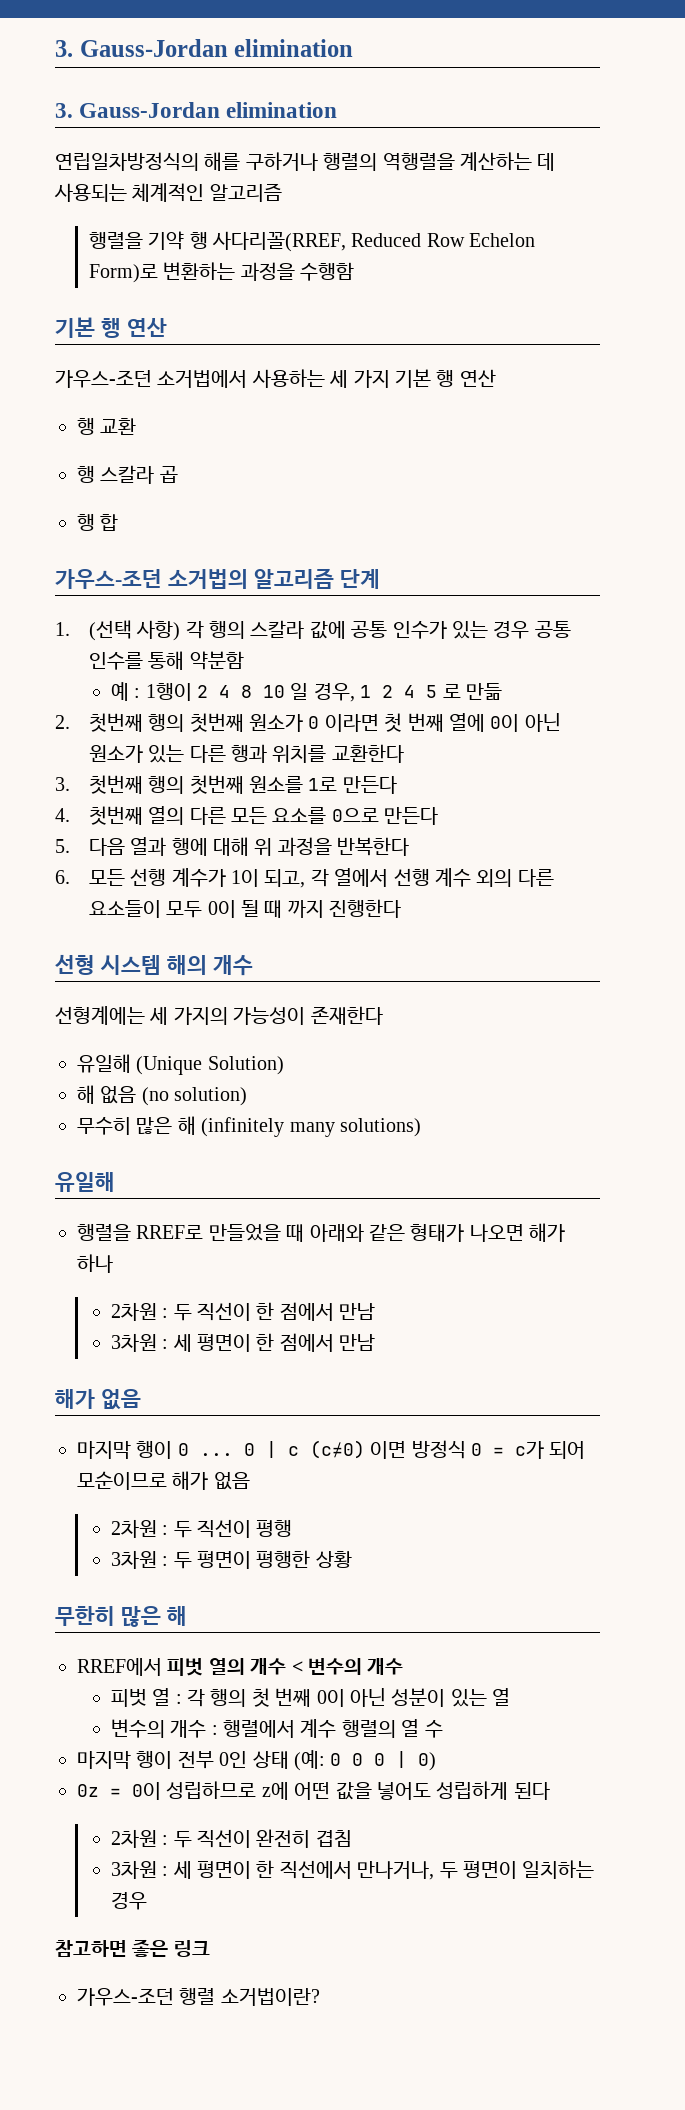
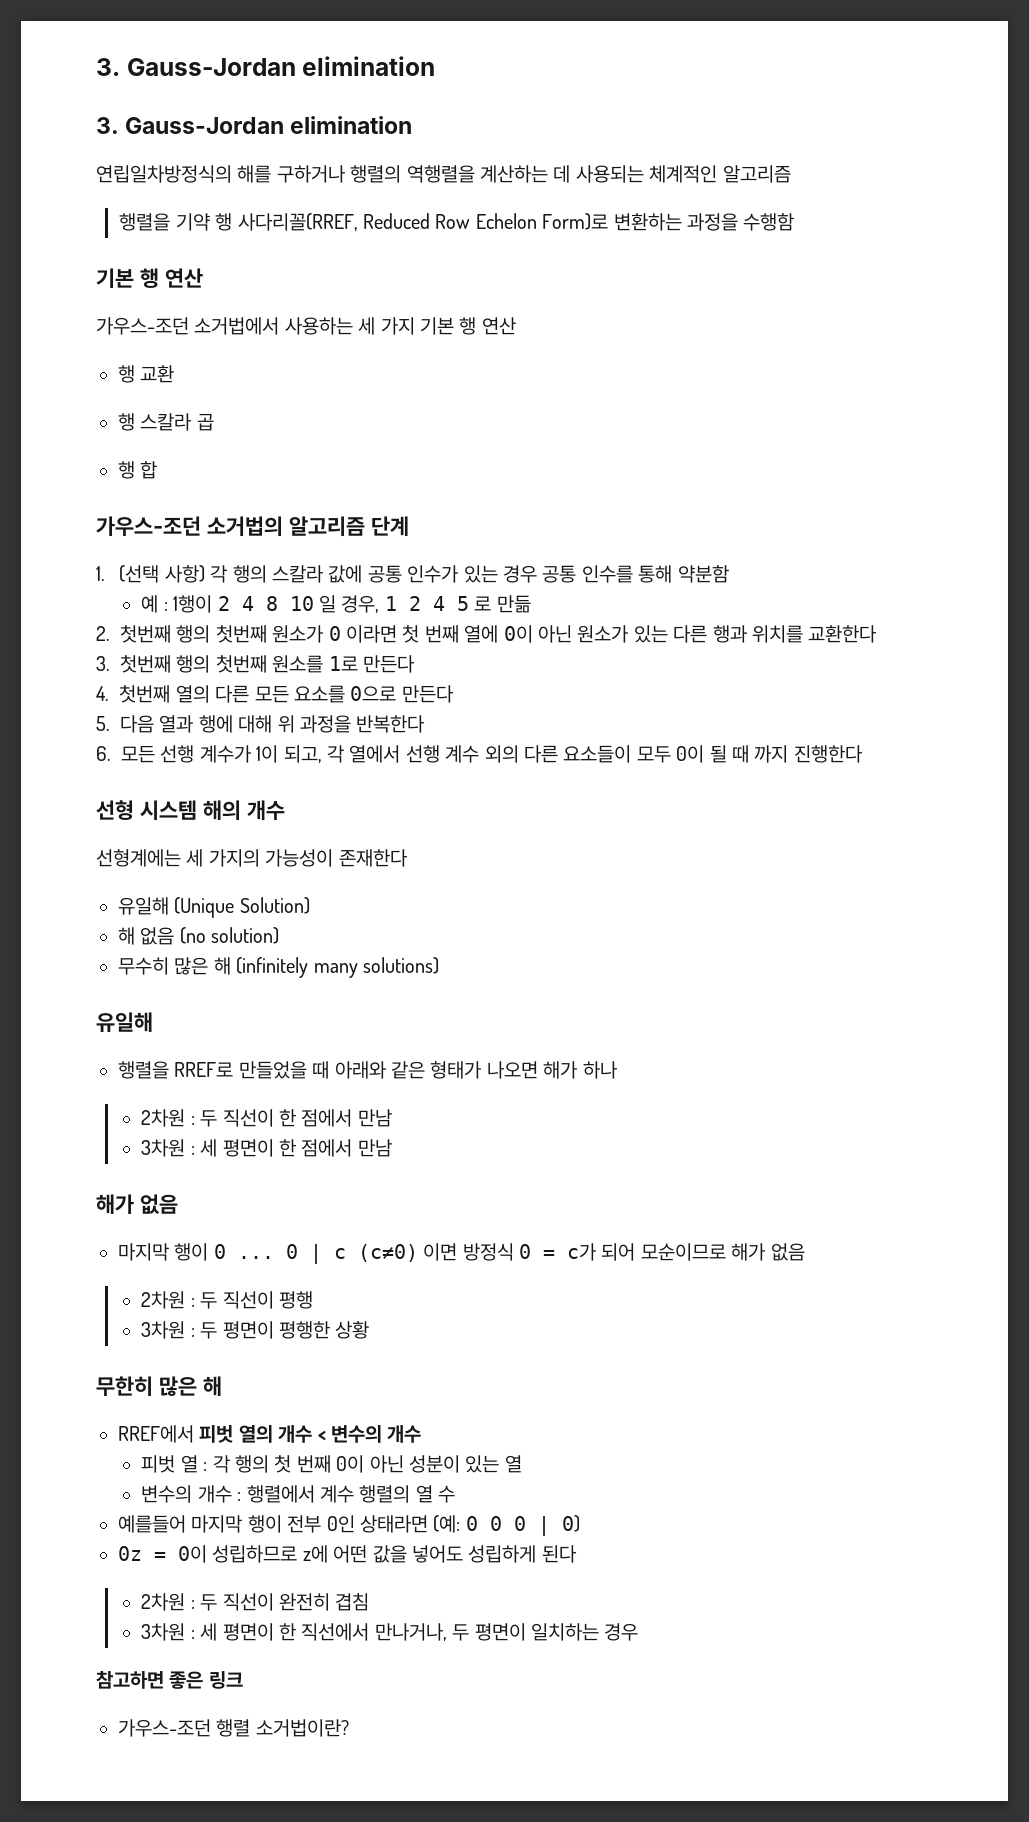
(443, 1729) none -> [118,1515,186,1533] 예를들어
[252,1751,289,1769] 상태 -> [360,1515,428,1533] 상태라면

